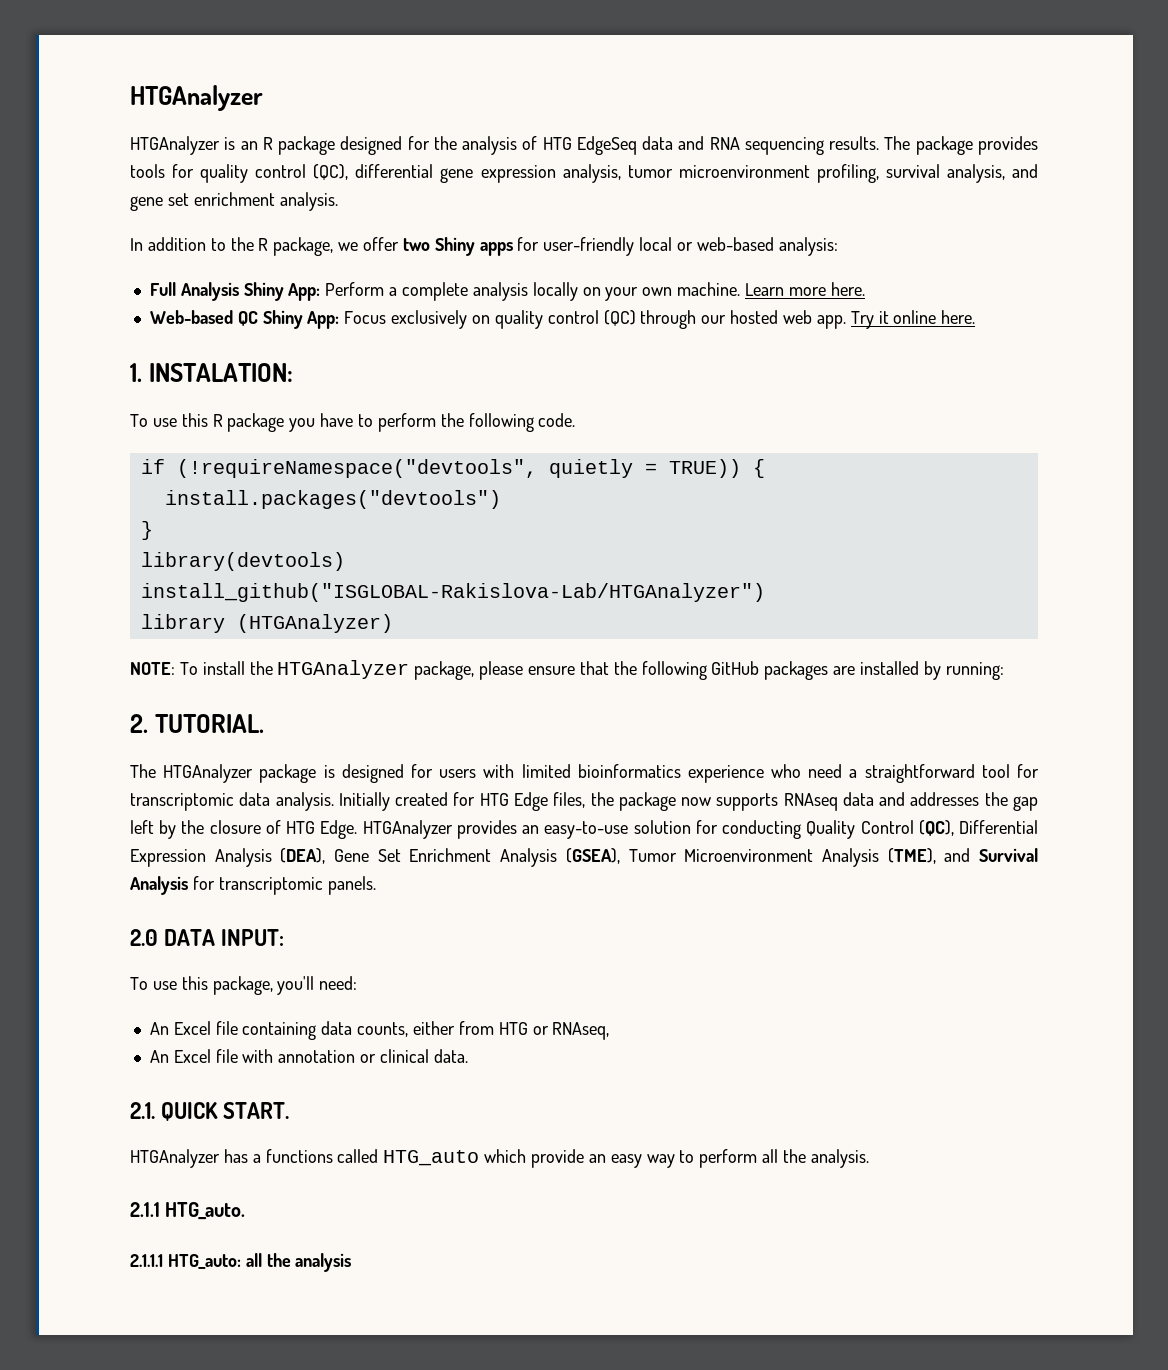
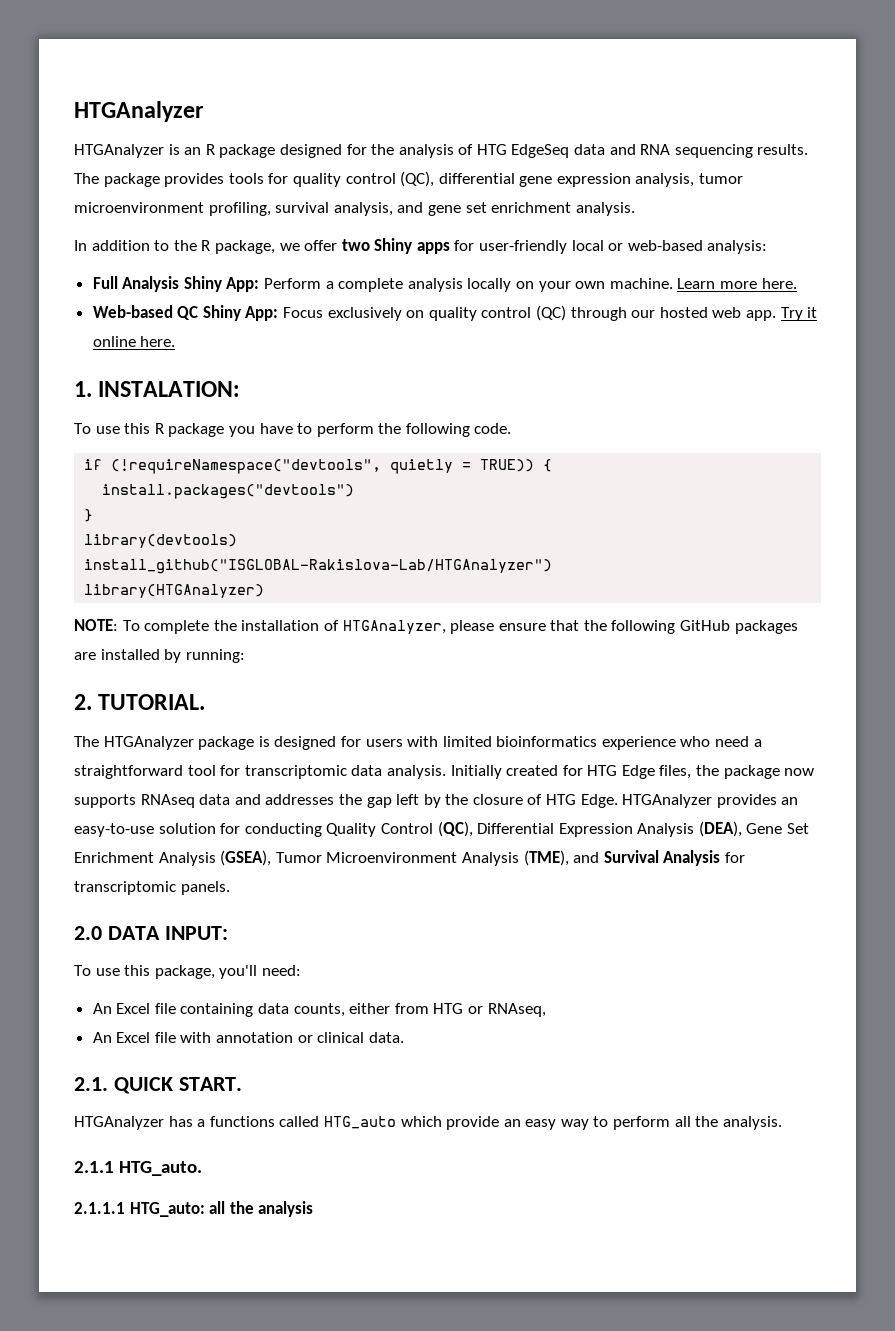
[140,614,393,633] library (HTGAnalyzer) -> [84,584,265,598] library(HTGAnalyzer)
[202,660,475,680] install the HTGAnalyzer package, -> [144,620,446,634] complete the installation of HTGAnalyzer,

